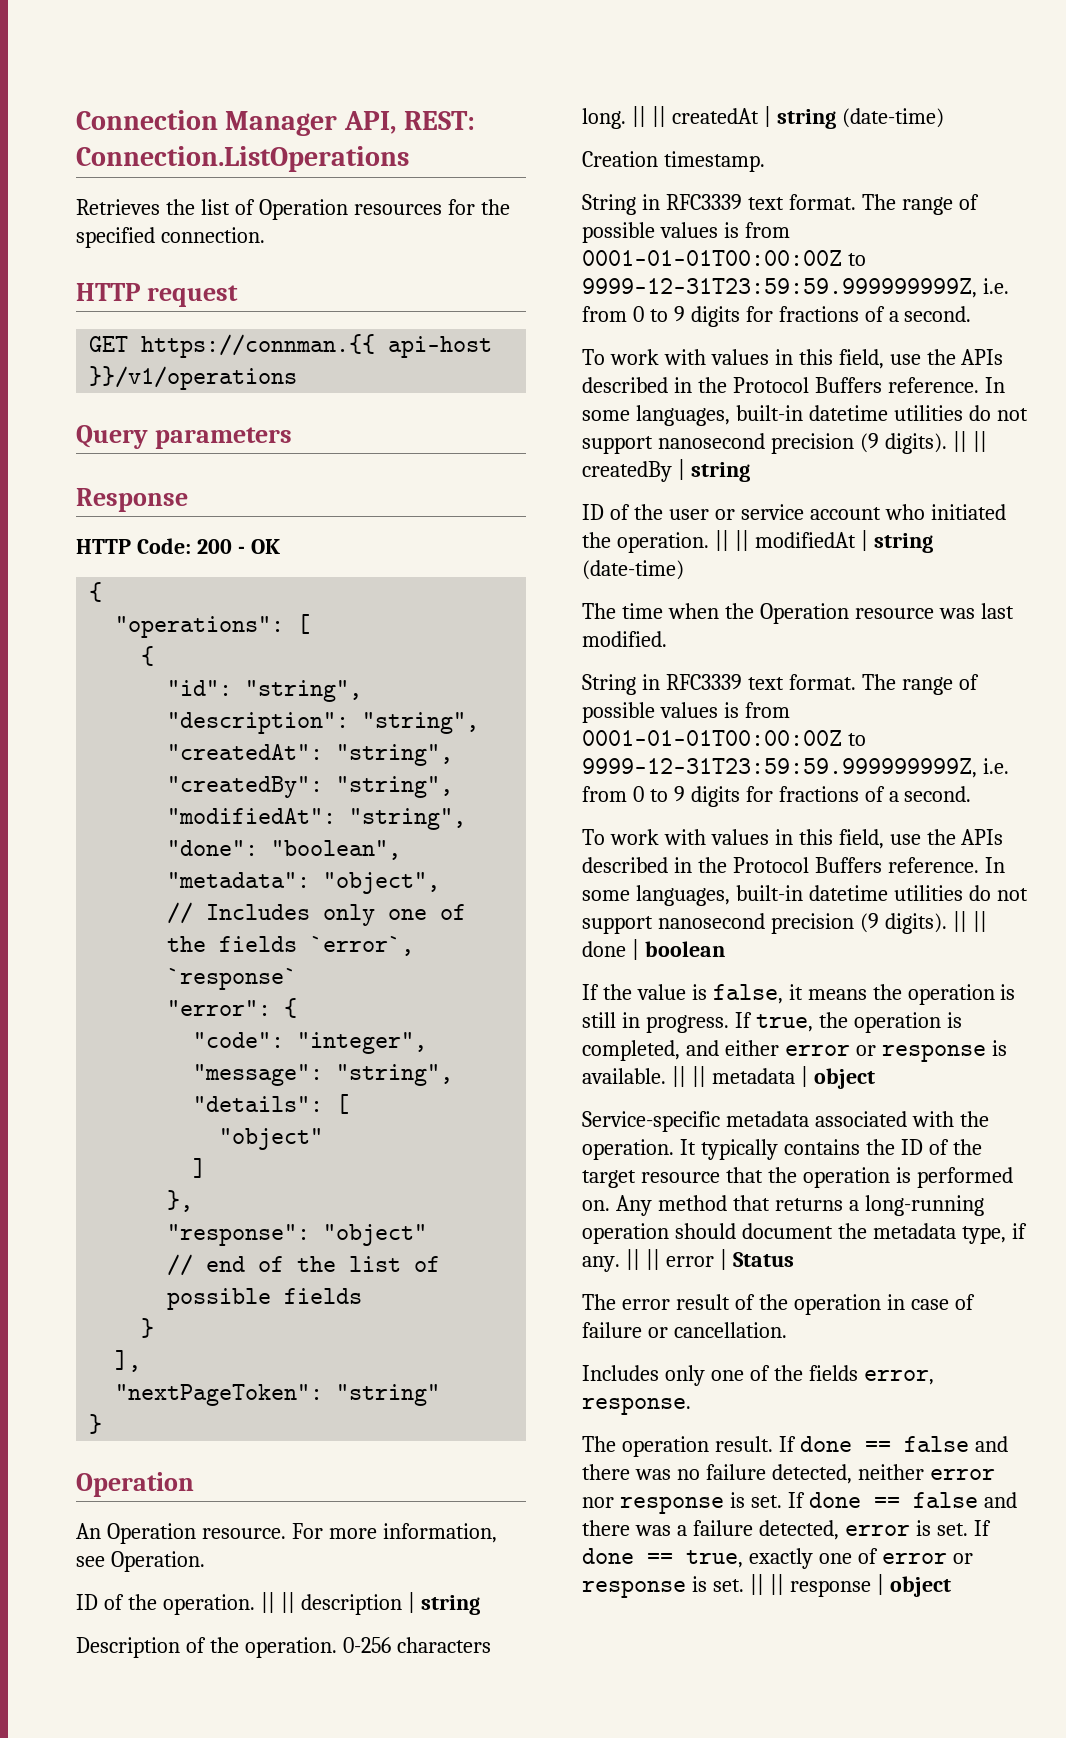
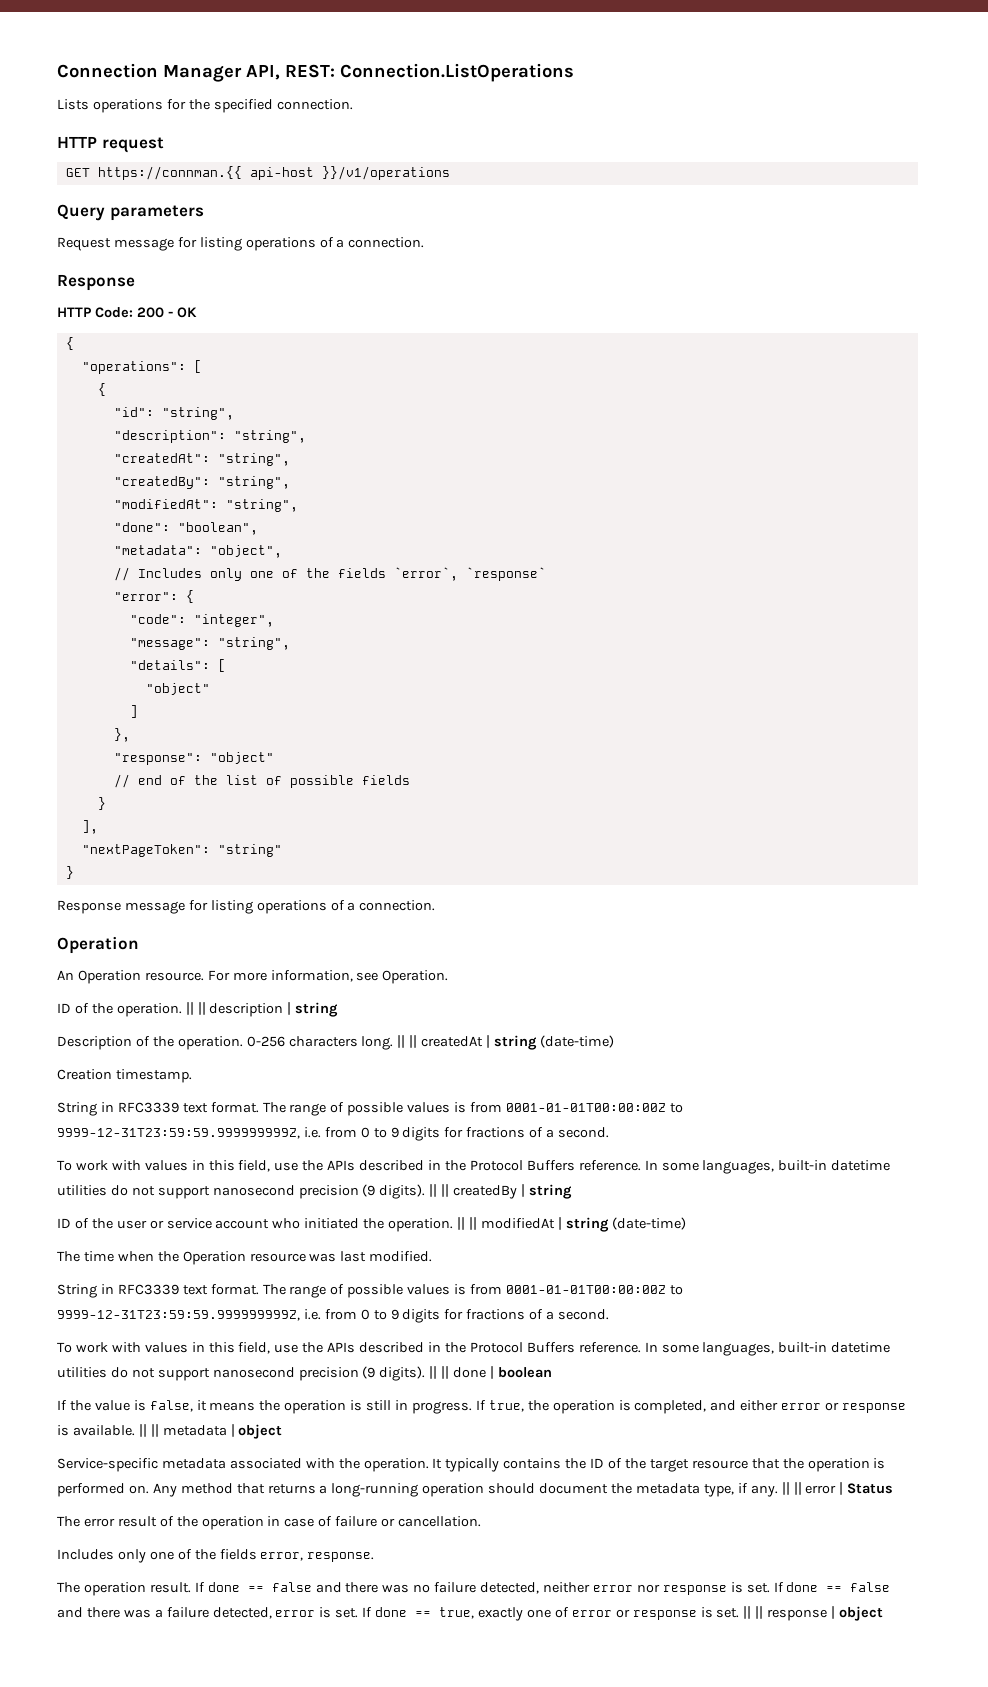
[76,199,442,220] Retrieves the list of Operation resources -> [57,99,163,113] Lists operations
(292, 438) none -> [57,237,425,251] // Request message for listing operations of a connection.
(103, 1424) none -> [57,900,436,914] // Response message for listing operations of a connection.

